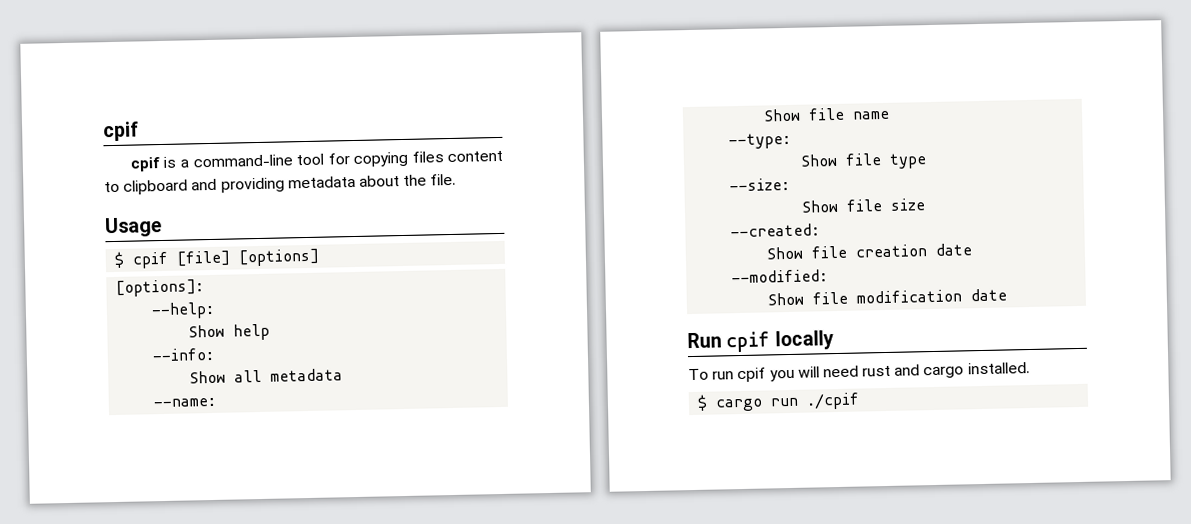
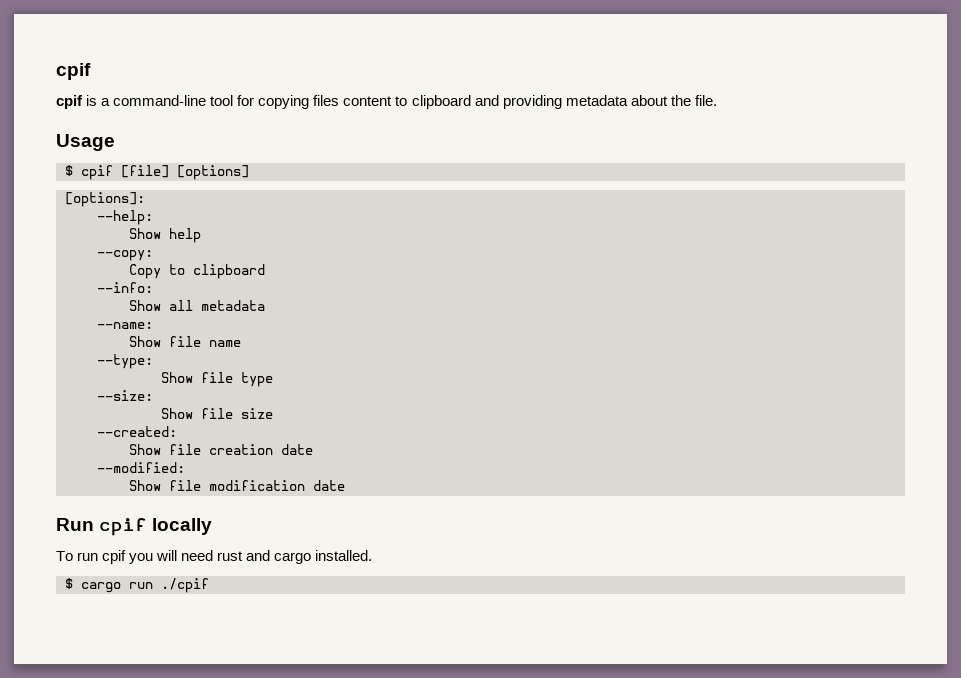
(271, 332) none -> [97,250,153,261] [129,264,265,279] // --copy: // Copy to clipboard

